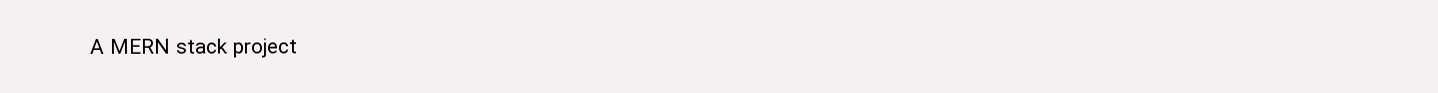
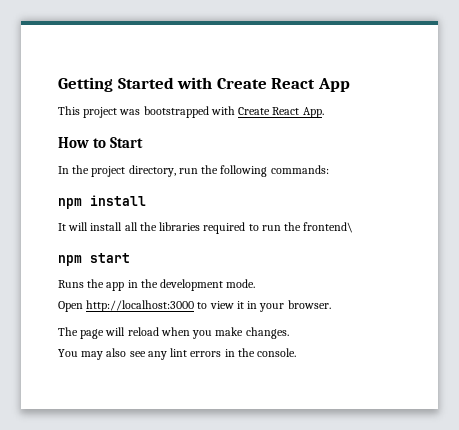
[89,38,298,58] A MERN stack project -> [58,77,350,92] [58,106,324,118] [58,137,144,148] [58,165,329,177] [58,195,146,209] [58,222,354,234] [58,253,130,266] [58,279,256,291] [58,300,331,312] [58,327,289,339] [58,348,297,360] Getting Started with Create React App // This project was bootstrapped with Create React App. // How to Start // In the project directory, run the following commands: // npm install // It will install all the libraries required to run the frontend\ // npm start // Runs the app in the development mode. // Open http://localhost:3000 to view it in your browser. // The page will reload when you make changes. // You may also see any lint errors in the console.

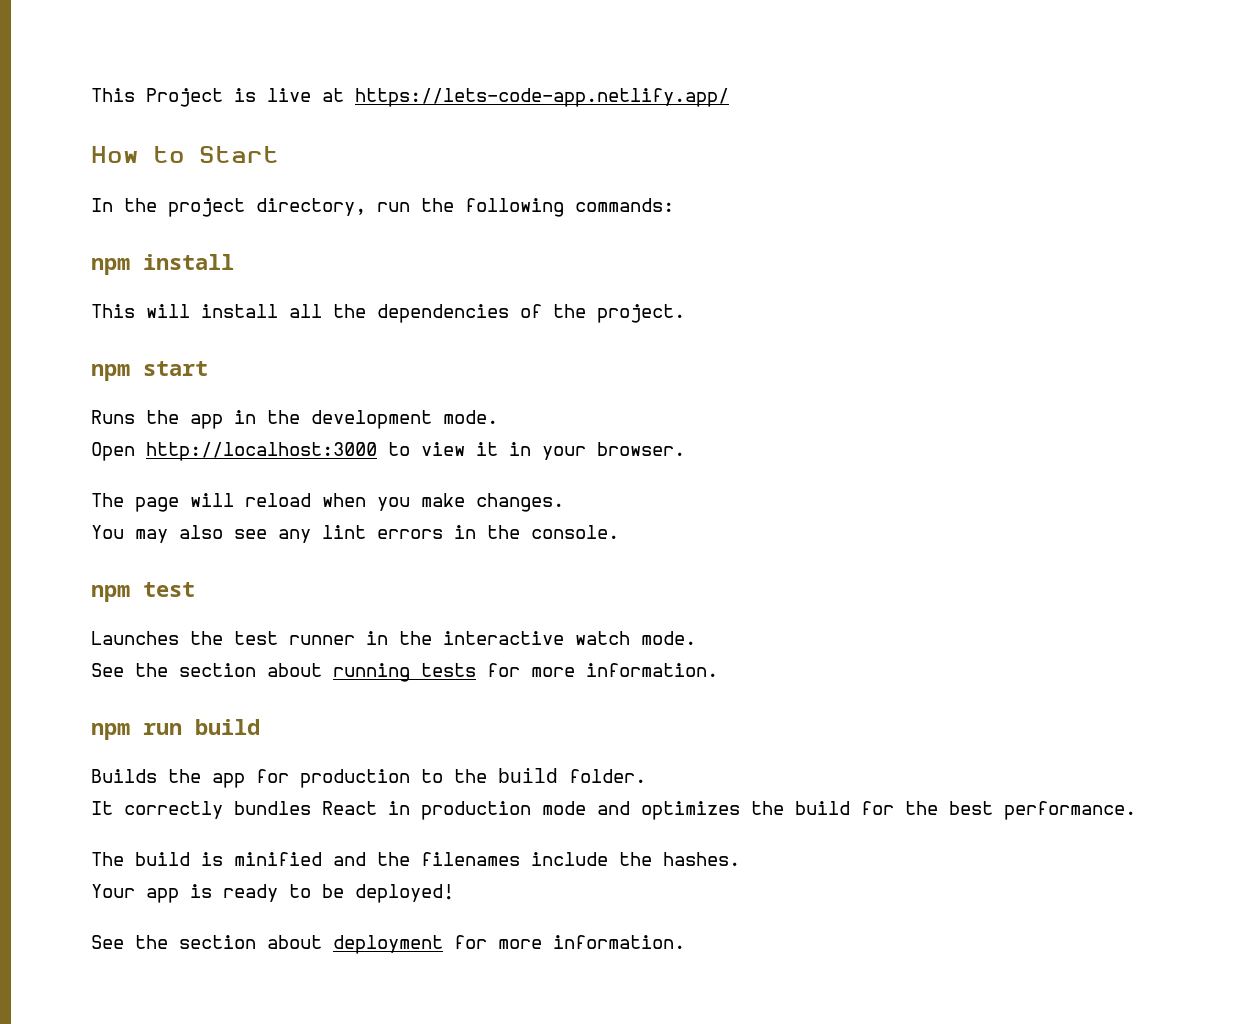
[58,77,350,92] [58,106,324,118] Getting Started with Create React App // This project was bootstrapped with Create React App. -> [91,88,729,107] This Project is live at https://lets-code-app.netlify.app/
[58,223,66,231] It -> [91,304,135,318] This
[159,222,354,234] libraries required to run the frontend\ -> [377,304,685,323] dependencies of the project.
(297, 352) none -> [91,582,195,602] [91,631,696,645] [91,663,718,682] [91,719,260,740] [91,768,646,788] [91,801,1136,820] [91,852,740,866] [91,884,454,903] [91,935,685,954] // npm test // Launches the test runner in the interactive watch mode. // See the section about running tests for more information. // npm run build // Builds the app for production to the build folder. // It correctly bundles React in production mode and optimizes the build for the best performance. // The build is minified and the filenames include the hashes. // Your app is ready to be deployed! // See the section about deployment for more information.

